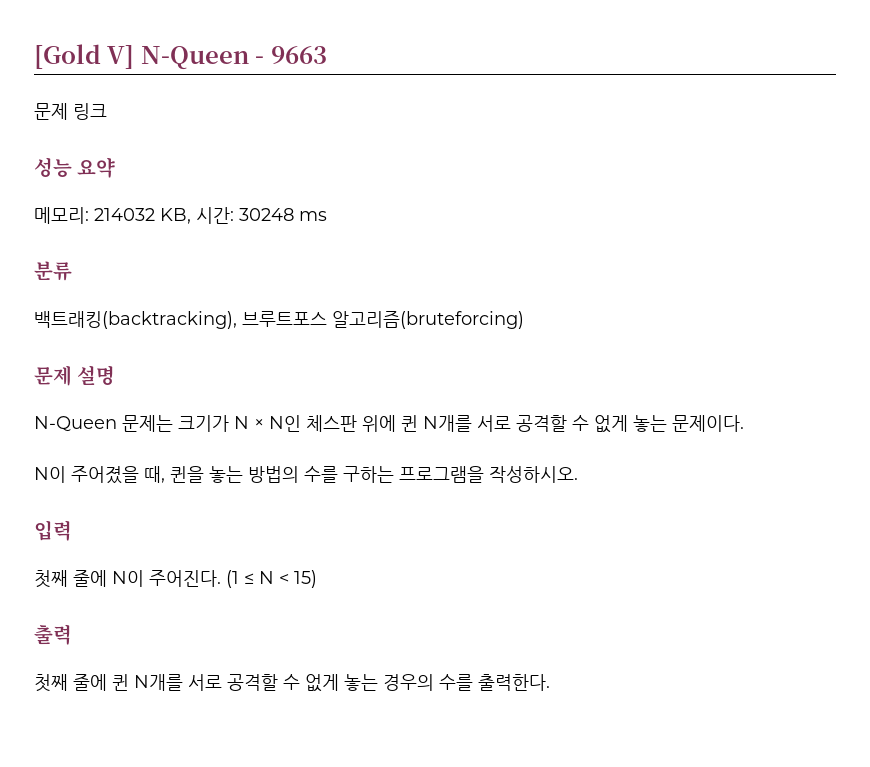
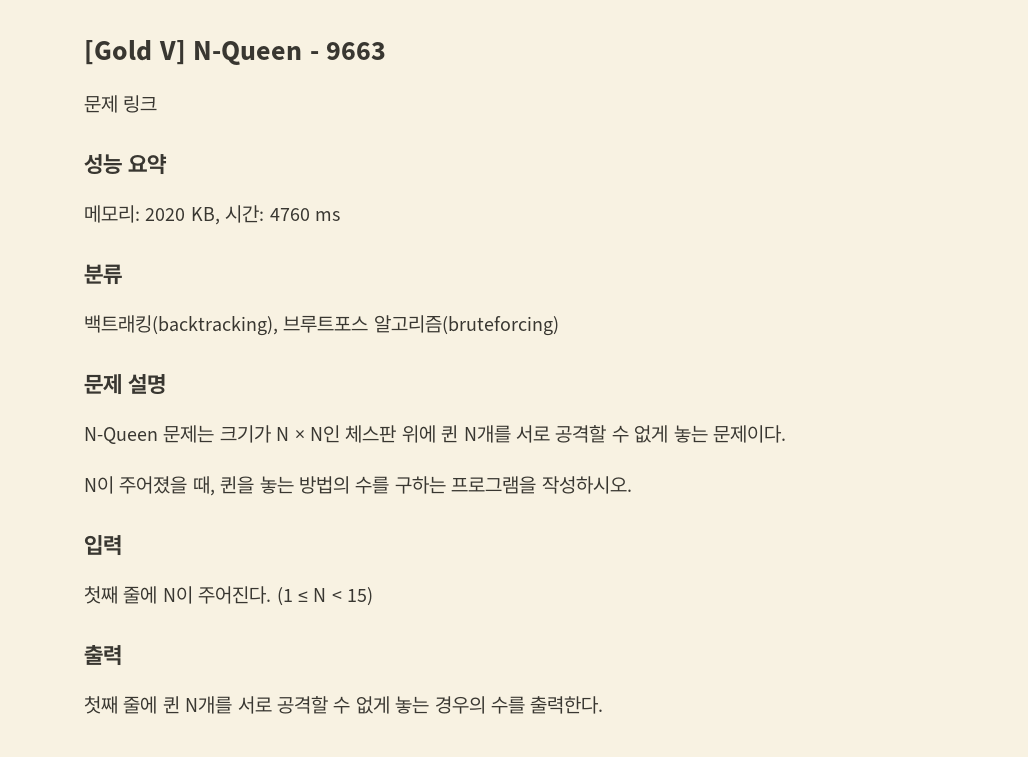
[94,208,155,221] 214032 -> [145,208,186,221] 2020
[239,208,294,221] 30248 -> [269,208,310,221] 4760

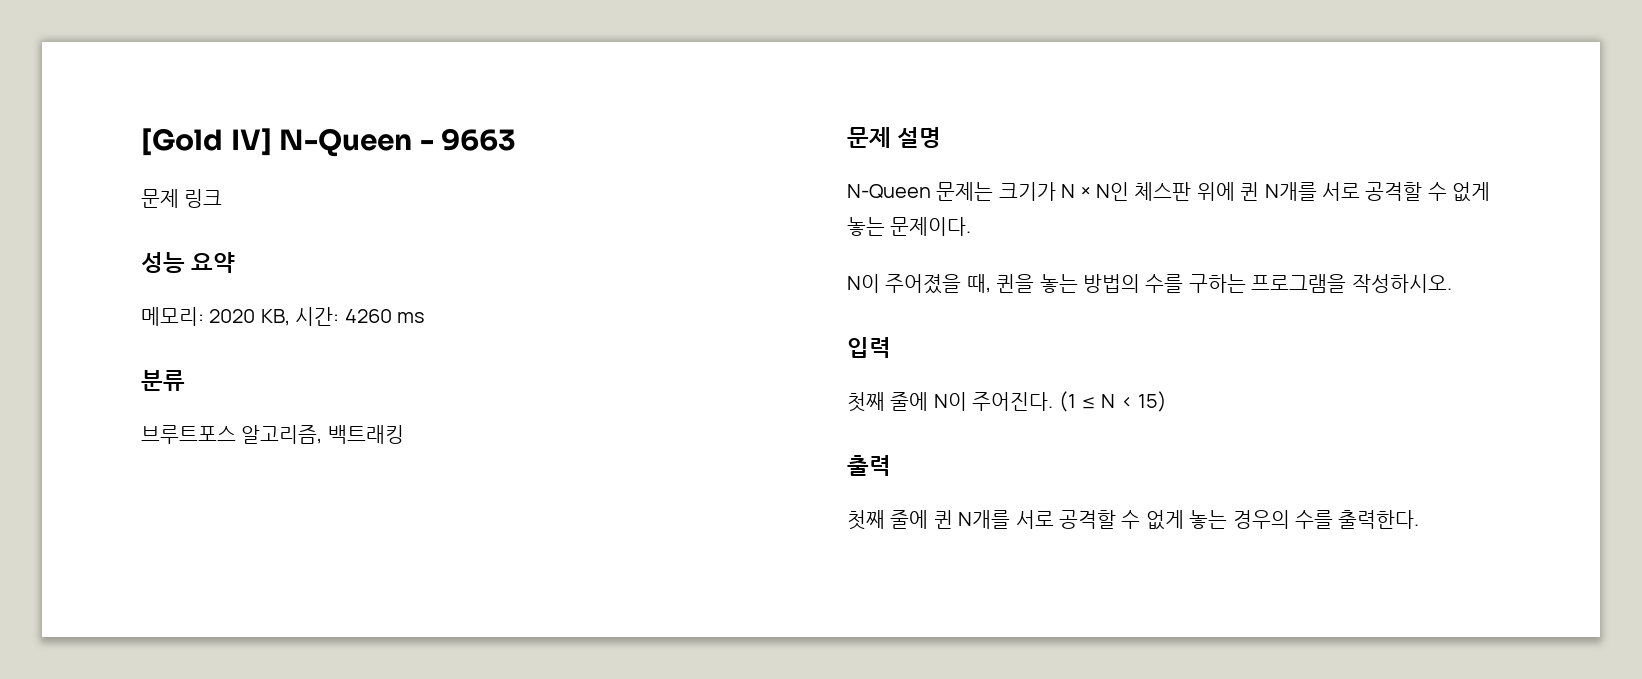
[158,40,186,65] V] -> [230,128,272,156] IV]
[269,208,310,221] 4760 -> [344,309,392,323] 4260
[84,315,559,336] 백트래킹(backtracking), 브루트포스 알고리즘(bruteforcing) -> [141,425,404,444] 브루트포스 알고리즘, 백트래킹

